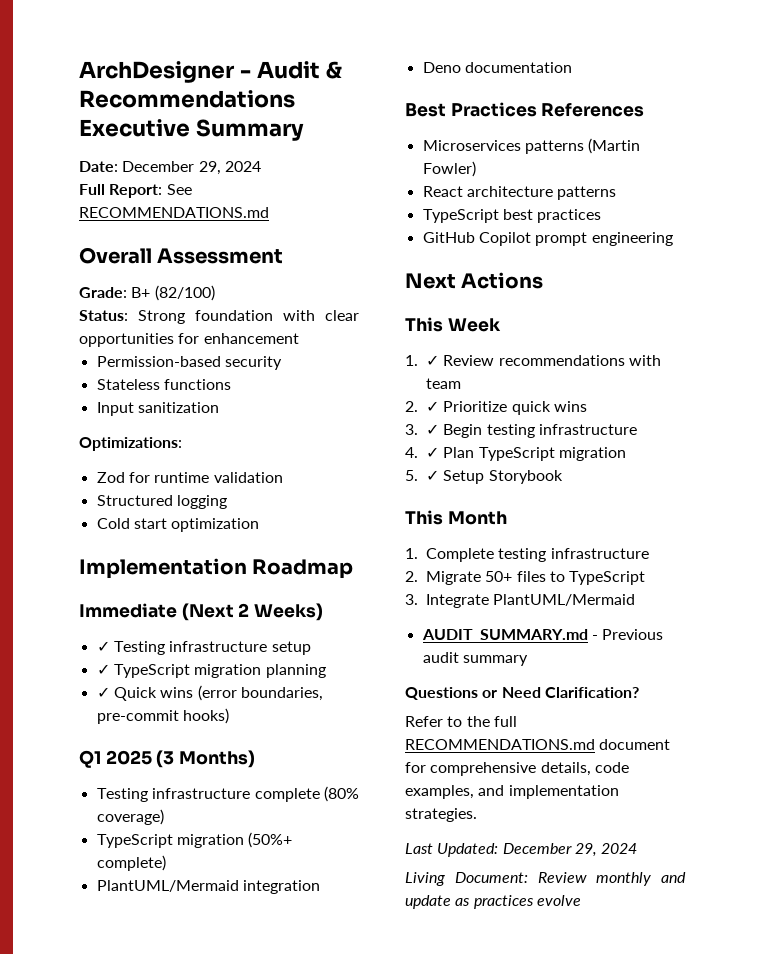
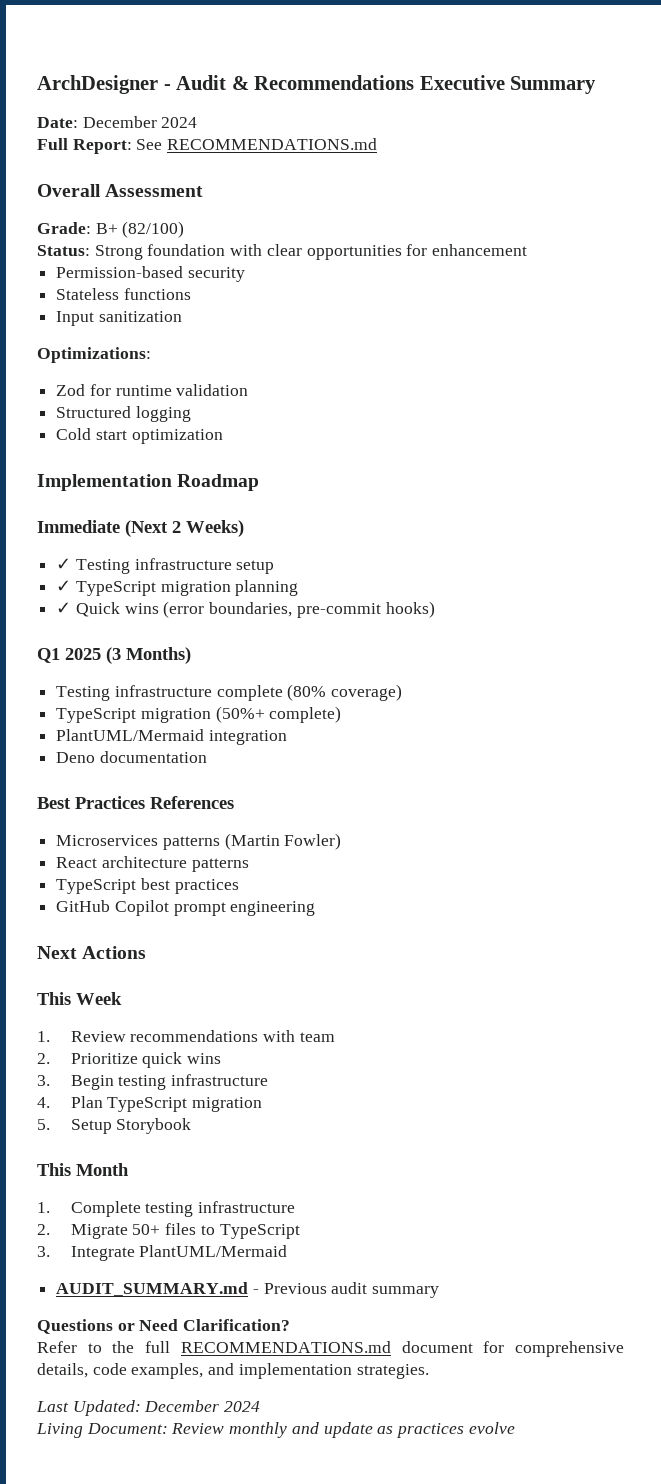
[198,161,221,175] 29, -> (157, 122) none
[426,355,439,366] ✓ -> (50, 1036) none
[426,401,439,412] ✓ -> (50, 1058) none
[426,424,439,435] ✓ -> (50, 1080) none
[426,447,439,458] ✓ -> (50, 1102) none
[426,470,439,481] ✓ -> (50, 1124) none
[574,843,597,857] 29, -> (220, 1406) none

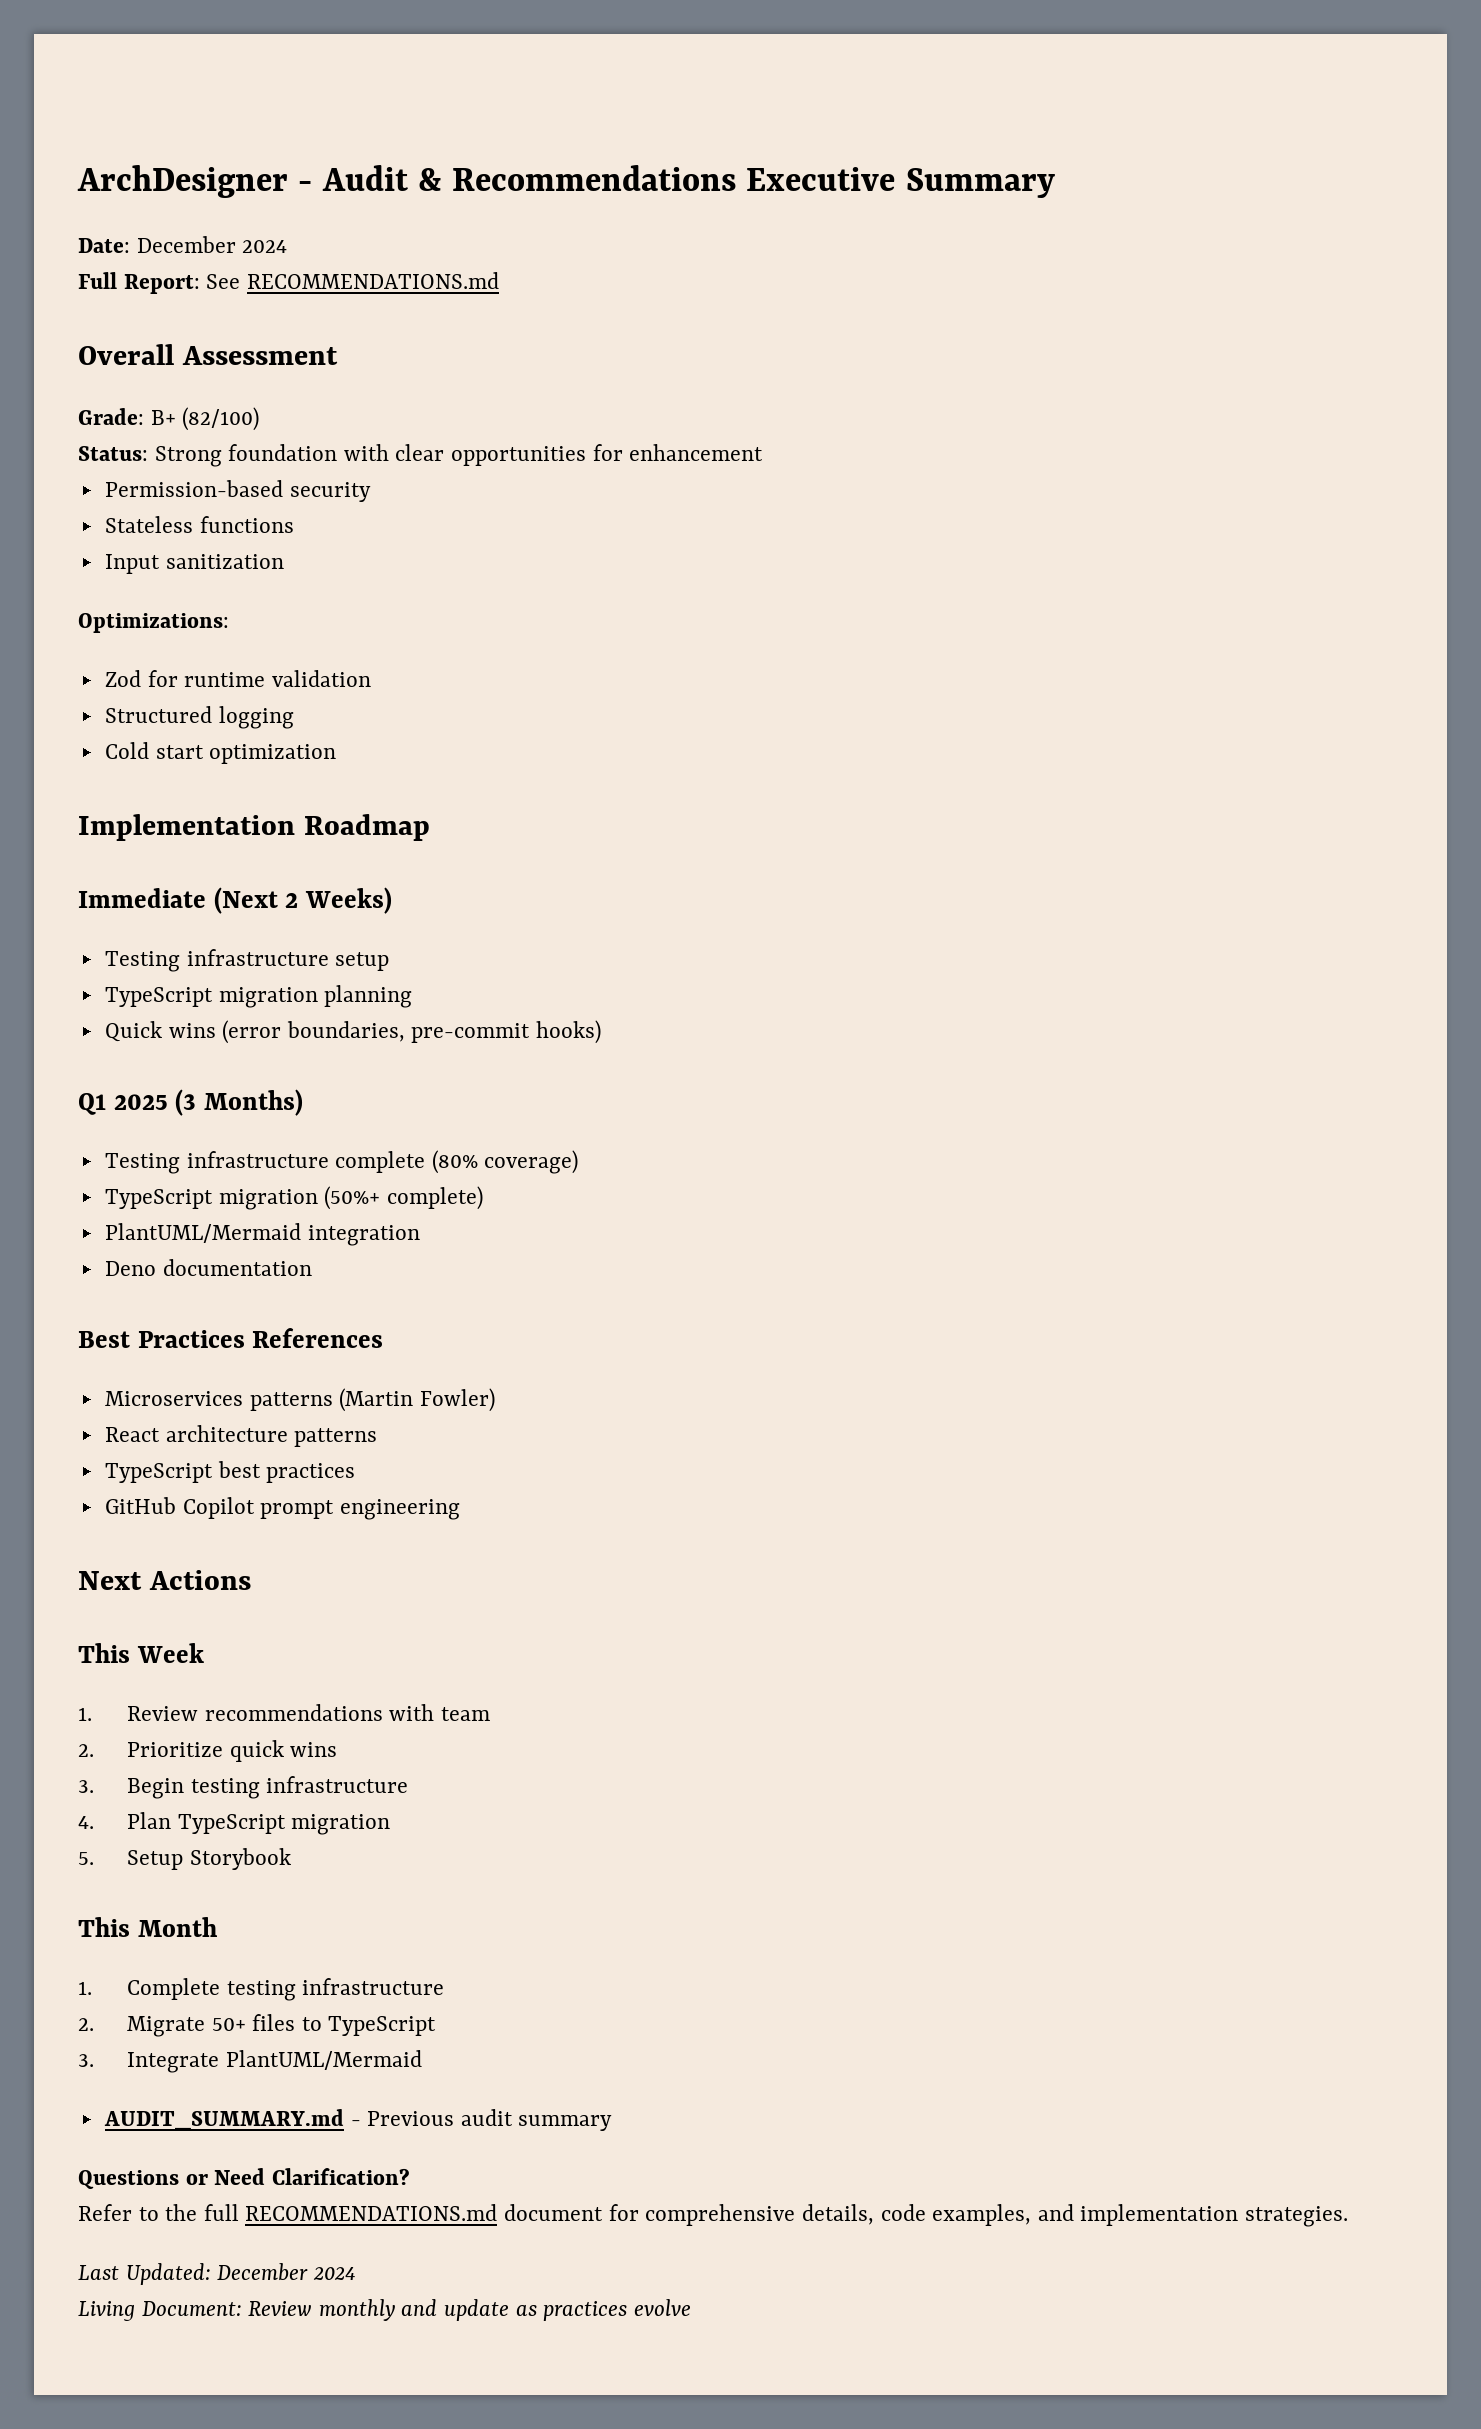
[56,558,72,570] ✓ -> (393, 900) none
[56,580,72,592] ✓ -> (390, 961) none
[56,602,72,614] ✓ -> (413, 996) none

